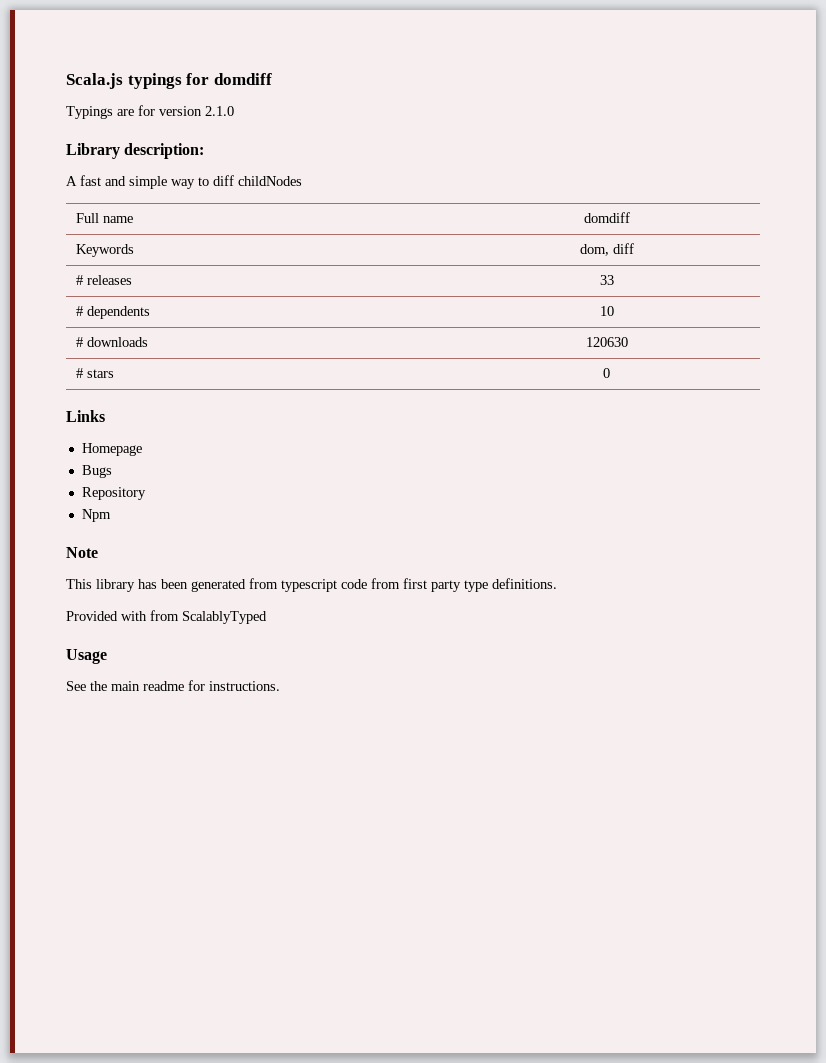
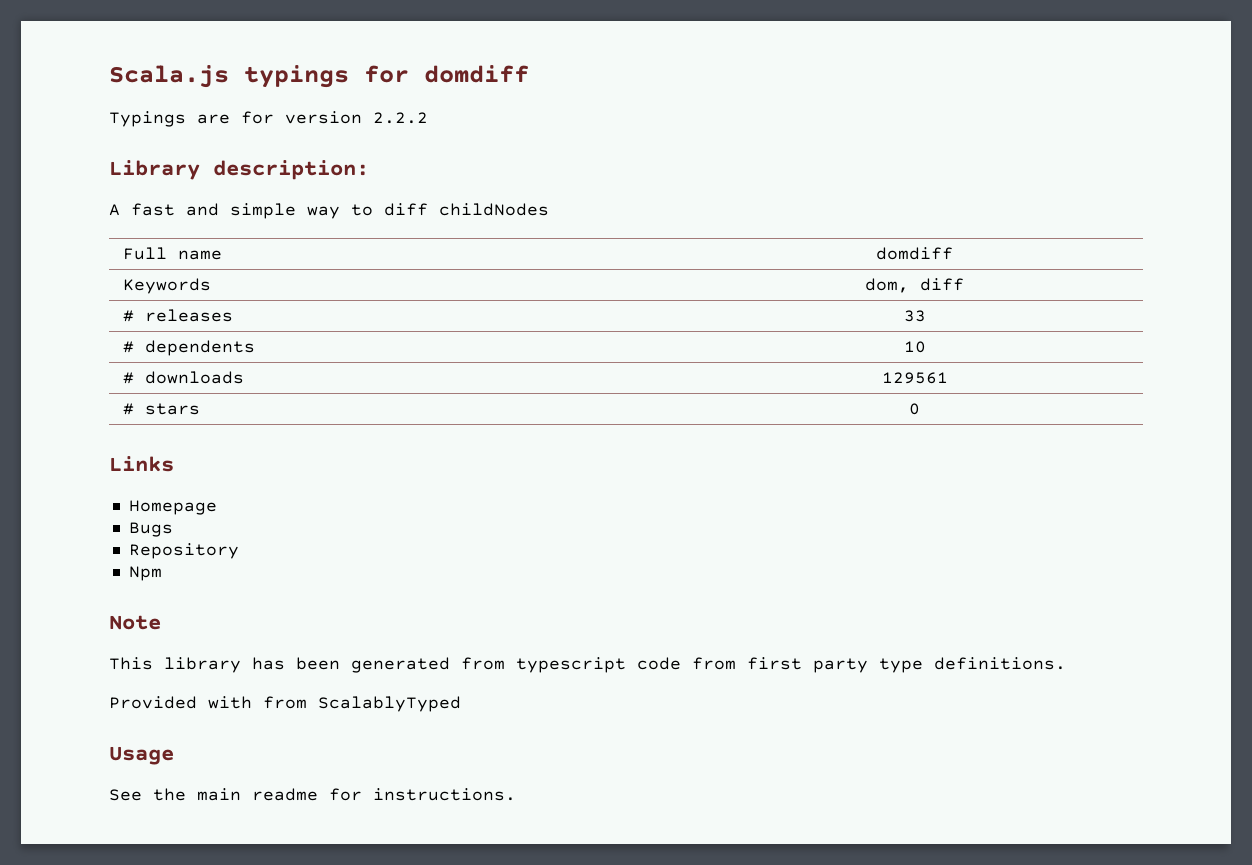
[205,106,234,116] 2.1.0 -> [373,112,428,124] 2.2.2
[585,337,628,347] 120630 -> [881,372,948,384] 129561

